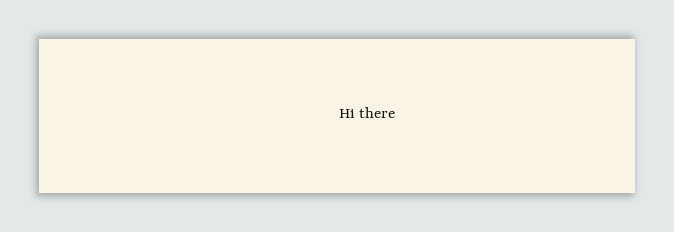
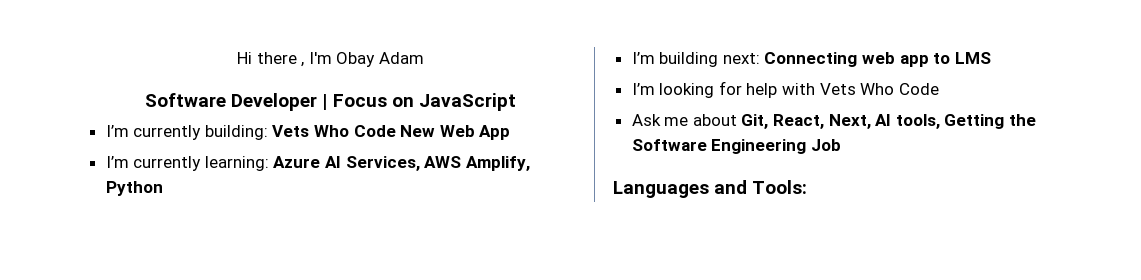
(396, 112) none -> [301,52,424,67] [145,93,516,111] [105,125,511,140] [105,156,530,171] [105,181,163,196] [631,52,991,67] [631,81,939,98] [631,114,1037,129] [631,139,841,154] [613,180,808,198] , I'm Obay Adam // Software Developer | Focus on JavaScript // I’m currently building: Vets Who Code New Web App // I’m currently learning: Azure AI Services, AWS Amplify, Python // I’m building next: Connecting web app to LMS // I’m looking for help with Vets Who Code // Ask me about Git, React, Next, AI tools, Getting the Software Engineering Job // Languages and Tools:

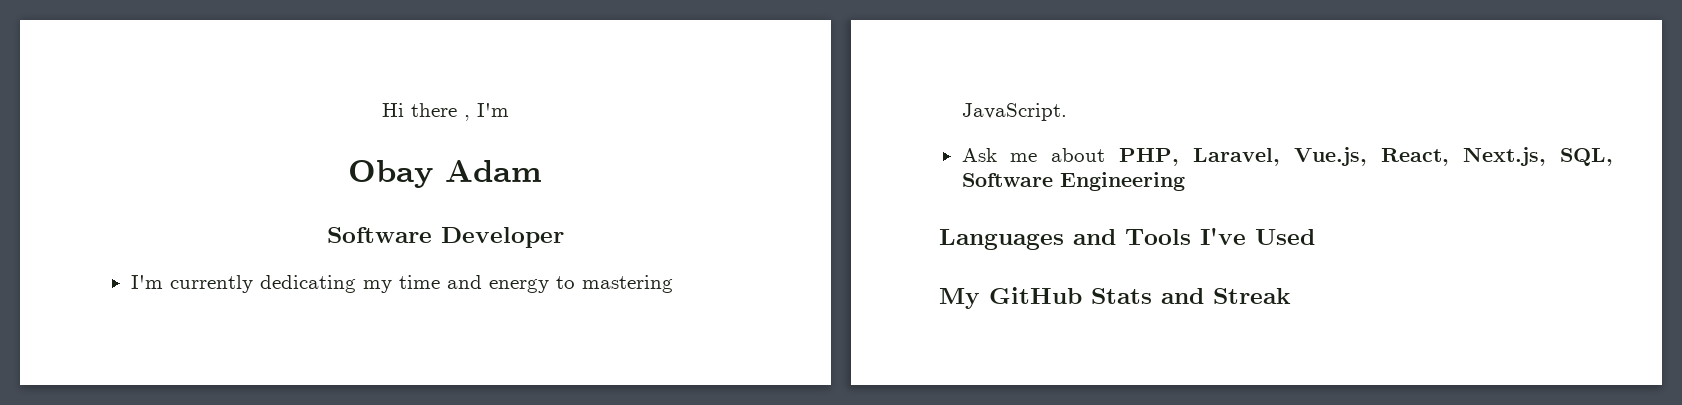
(332, 58) none -> (509, 110) //
[322,93,516,111] [105,125,511,140] [105,156,530,171] [105,181,163,196] [631,52,991,67] [631,81,939,98] [631,114,1037,129] | Focus on JavaScript // I’m currently building: Vets Who Code New Web App // I’m currently learning: Azure AI Services, AWS Amplify, Python // I’m building next: Connecting web app to LMS // I’m looking for help with Vets Who Code // Ask me about Git, React, Next, AI tools, Getting the -> [130,275,673,293] [961,103,1067,121] [961,147,1613,166] // I'm currently dedicating my time and energy to mastering JavaScript. // Ask me about PHP, Laravel, Vue.js, React, Next.js, SQL,
[810,139,841,151] Job -> (1185, 181) none
[752,180,808,194] Tools: -> [1125,227,1315,245] [939,287,1291,309] Tools I've Used // My GitHub Stats and Streak

